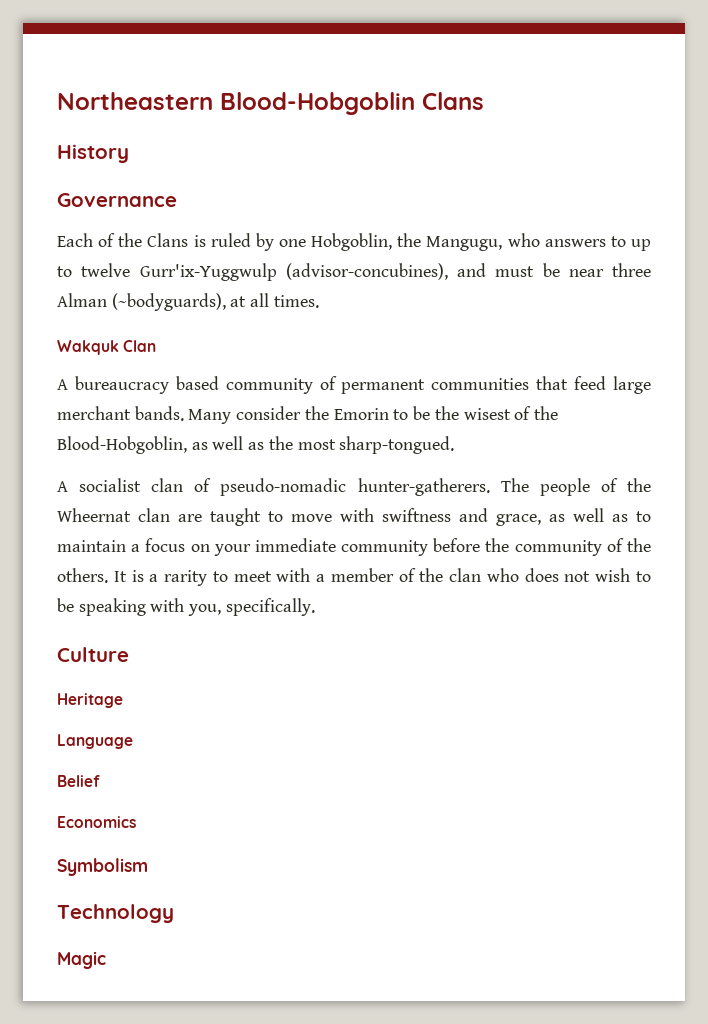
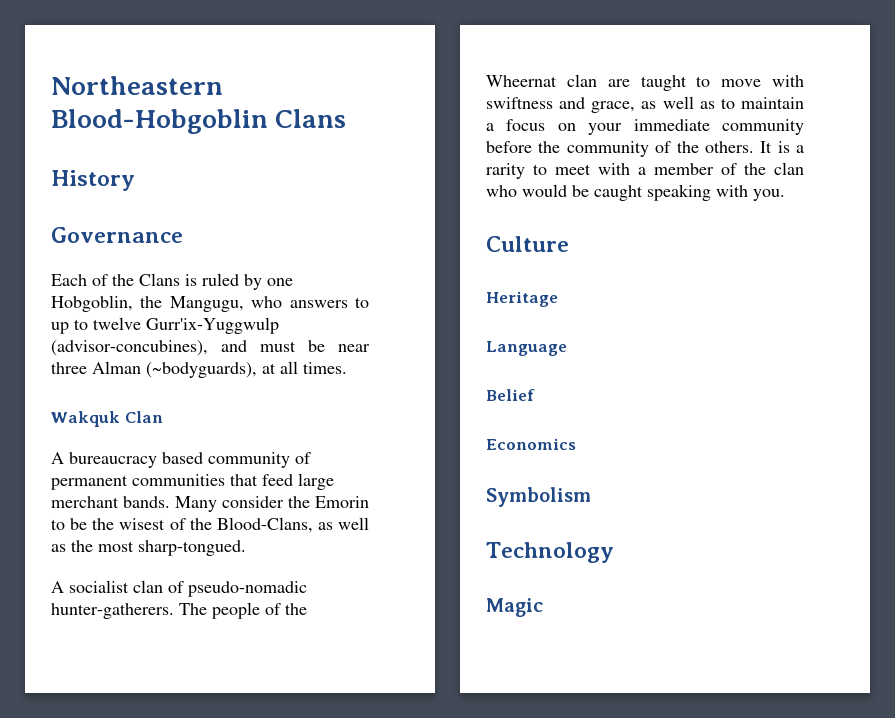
[57,436,187,454] Blood-Hobgoblin, -> [216,517,313,533] Blood-Clans,
[524,568,651,582] [57,598,315,616] does not wish to be speaking with you, specifically. -> [522,184,785,201] would be caught speaking with you.

